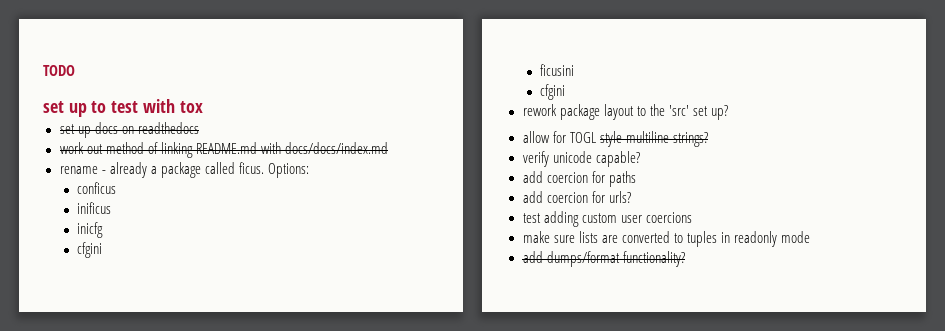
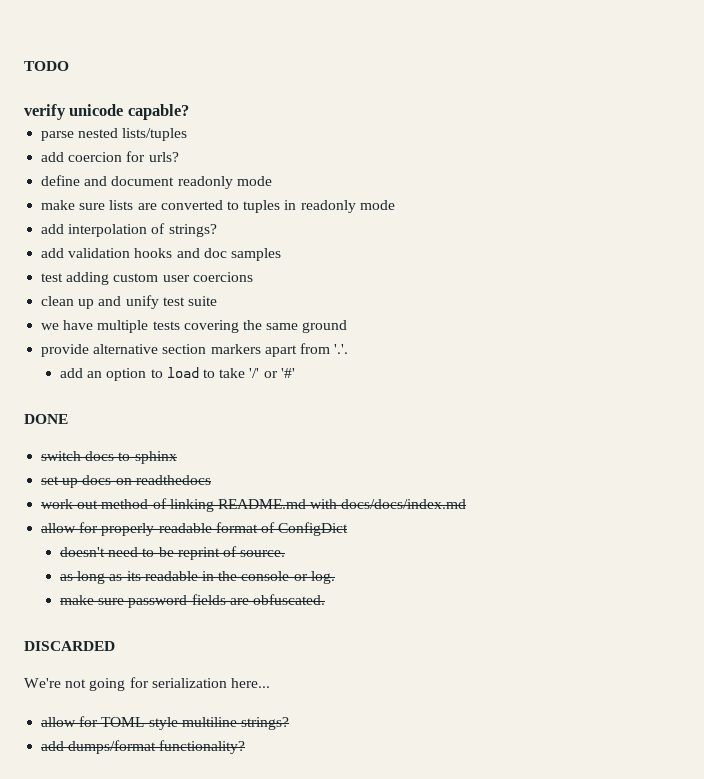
[43,99,203,117] set up to test with tox -> [24,104,189,120] [41,128,188,141] [41,151,179,162] [41,175,272,189] [41,200,395,213] [41,223,217,237] [41,248,281,261] [41,272,253,285] [41,295,217,309] [41,320,348,333] [41,343,349,357] [60,367,295,381] [24,414,68,424] [41,451,177,464] verify unicode capable? // parse nested lists/tuples // add coercion for urls? // define and document readonly mode // make sure lists are converted to tuples in readonly mode // add interpolation of strings? // add validation hooks and doc samples // test adding custom user coercions // clean up and unify test suite // we have multiple tests covering the same ground // provide alternative section markers apart from '.'. // add an option to load to take '/' or '#' // DONE // switch docs to sphinx
[59,162,309,178] [77,182,117,194] [77,202,112,214] [77,222,104,238] [77,242,103,258] [540,64,575,76] [540,84,566,100] [522,104,728,120] [522,131,596,143] rename - already a package called ficus. Options: // conficus // inificus // inicfg // cfgini // ficusini // cfgini // rework package layout to the 'src' set up? // allow for TOGL -> [41,522,349,536] [60,546,286,560] [60,571,335,584] [60,594,325,608] [24,641,115,651] [24,677,270,691] [41,716,145,727] allow for properly readable format of ConfigDict // doesn't need to be reprint of source. // as long as its readable in the console or log. // make sure password fields are obfuscated. // DISCARDED // We're not going for serialization here... // allow for TOML
[522,151,640,167] [522,171,636,187] [522,191,631,203] [522,211,692,227] [522,231,810,247] // verify unicode capable? // add coercion for paths // add coercion for urls? // test adding custom user coercions // make sure lists are converted to tuples in readonly mode -> (289, 723) none

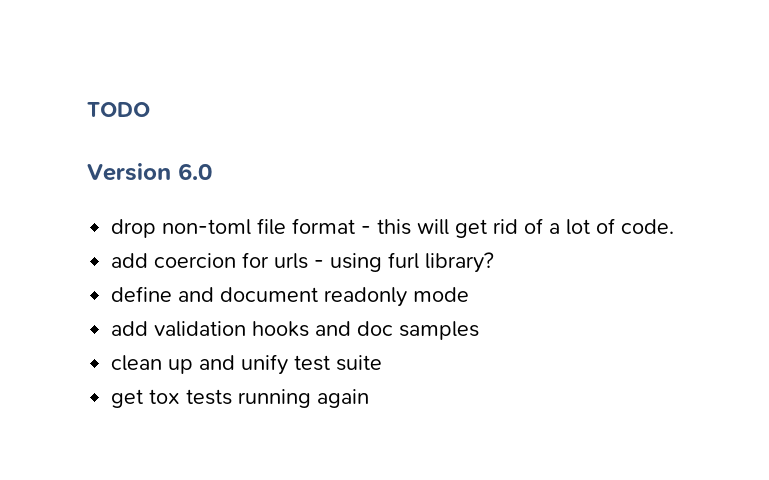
[24,104,189,120] [41,128,188,141] [41,151,179,162] verify unicode capable? // parse nested lists/tuples // add coercion for urls? -> [87,163,212,181] [111,218,675,238] [111,252,495,273] Version 6.0 // drop non-toml file format - this will get rid of a lot of code. // add coercion for urls - using furl library?
[41,200,395,213] [41,223,217,237] // make sure lists are converted to tuples in readonly mode // add interpolation of strings? -> (470, 294) none
[41,272,253,285] // test adding custom user coercions -> (480, 330) none
[41,320,348,333] [41,343,349,357] [60,367,295,381] [24,414,68,424] [41,451,177,464] [41,475,211,488] [41,498,467,512] [41,522,349,536] [60,546,286,560] [60,571,335,584] [60,594,325,608] [24,641,115,651] [24,677,270,691] [41,716,289,730] [41,740,246,754] we have multiple tests covering the same ground // provide alternative section markers apart from '.'. // add an option to load to take '/' or '#' // DONE // switch docs to sphinx // set up docs on readthedocs // work out method of linking README.md with docs/docs/index.md // allow for properly readable format of ConfigDict // doesn't need to be reprint of source. // as long as its readable in the console or log. // make sure password fields are obfuscated. // DISCARDED // We're not going for serialization here... // allow for TOML style multiline strings? // add dumps/format functionality? -> [111,389,370,408] get tox tests running again

